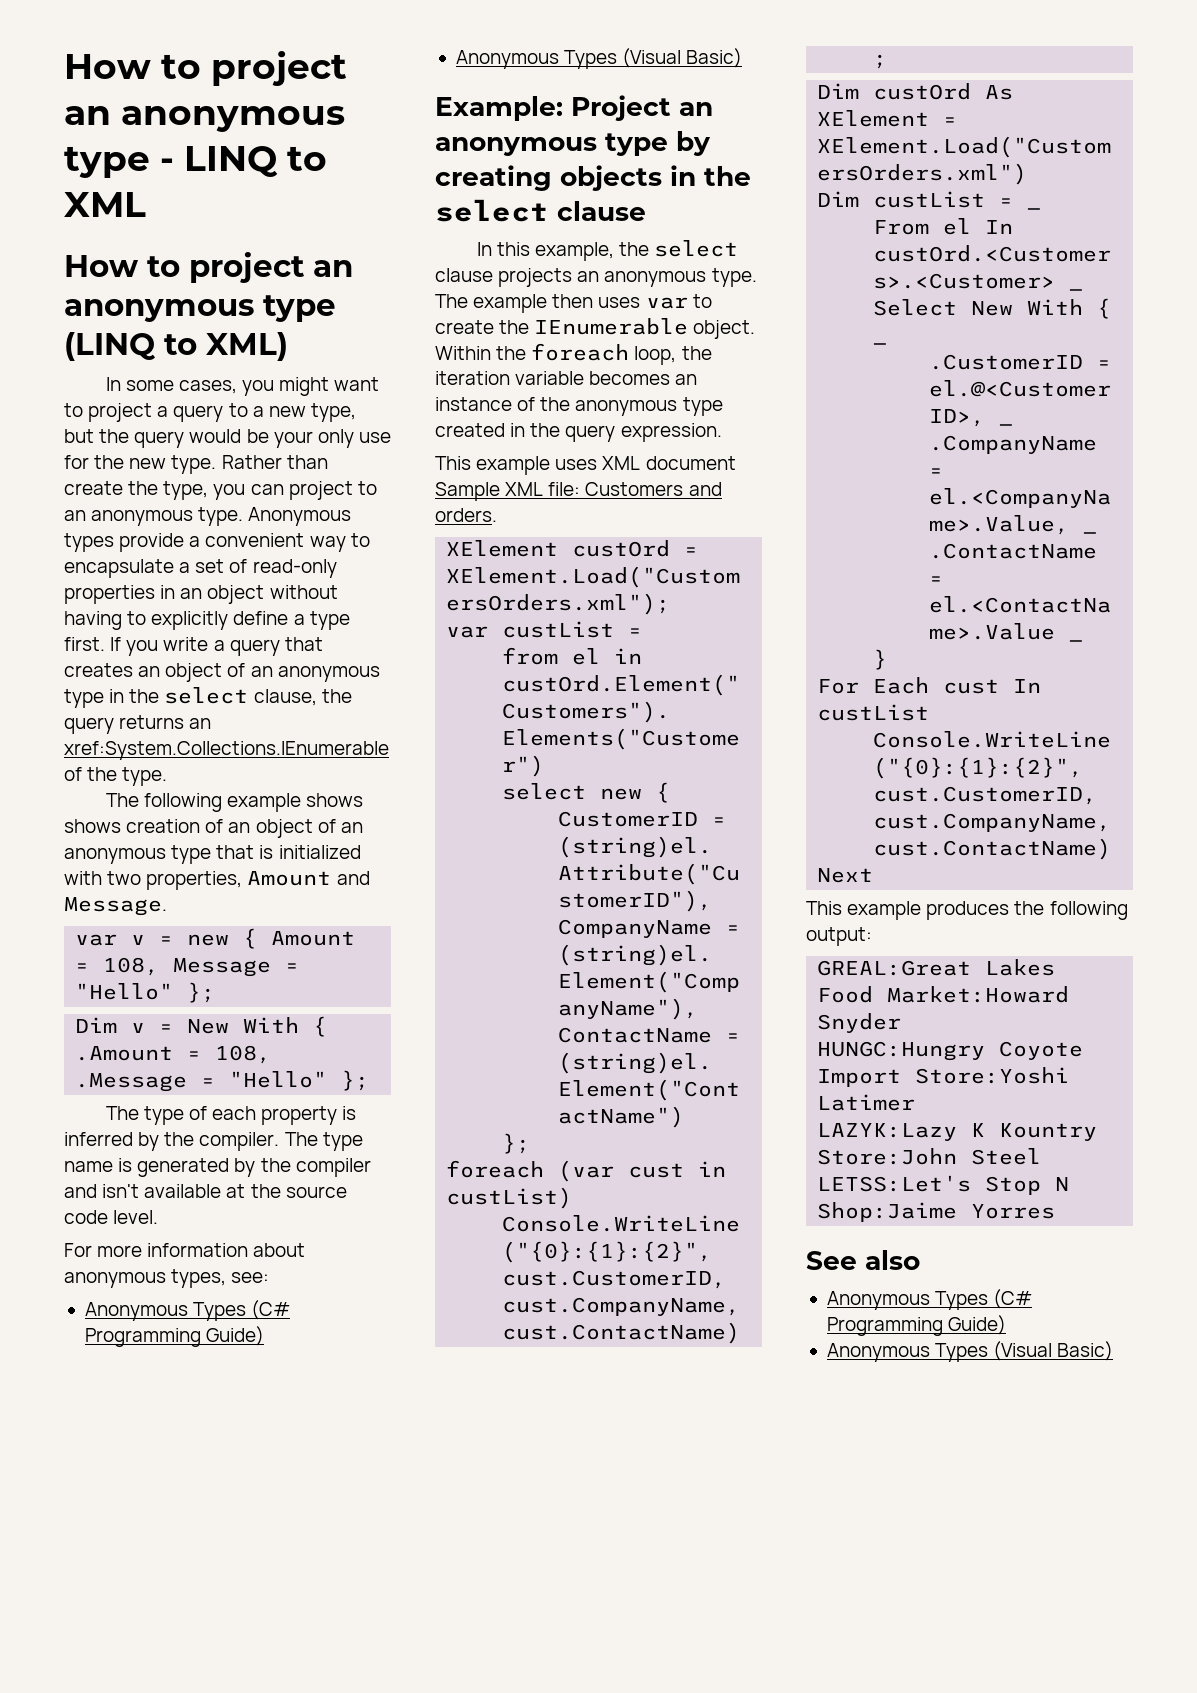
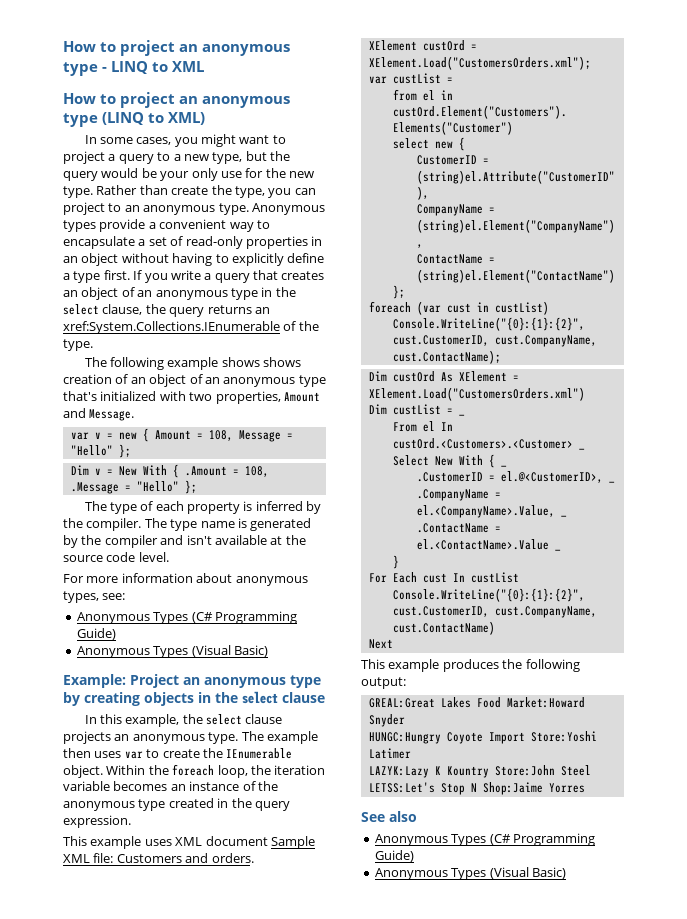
[216,845,274,859] that is -> [63,391,97,401] that's

